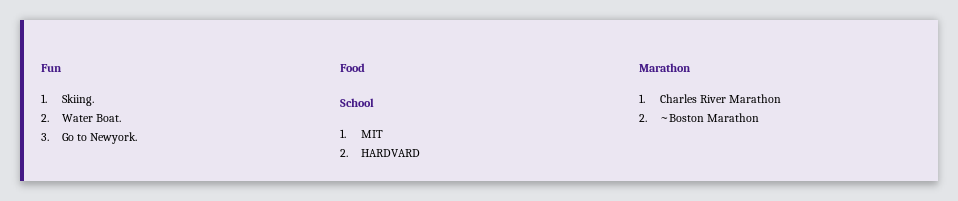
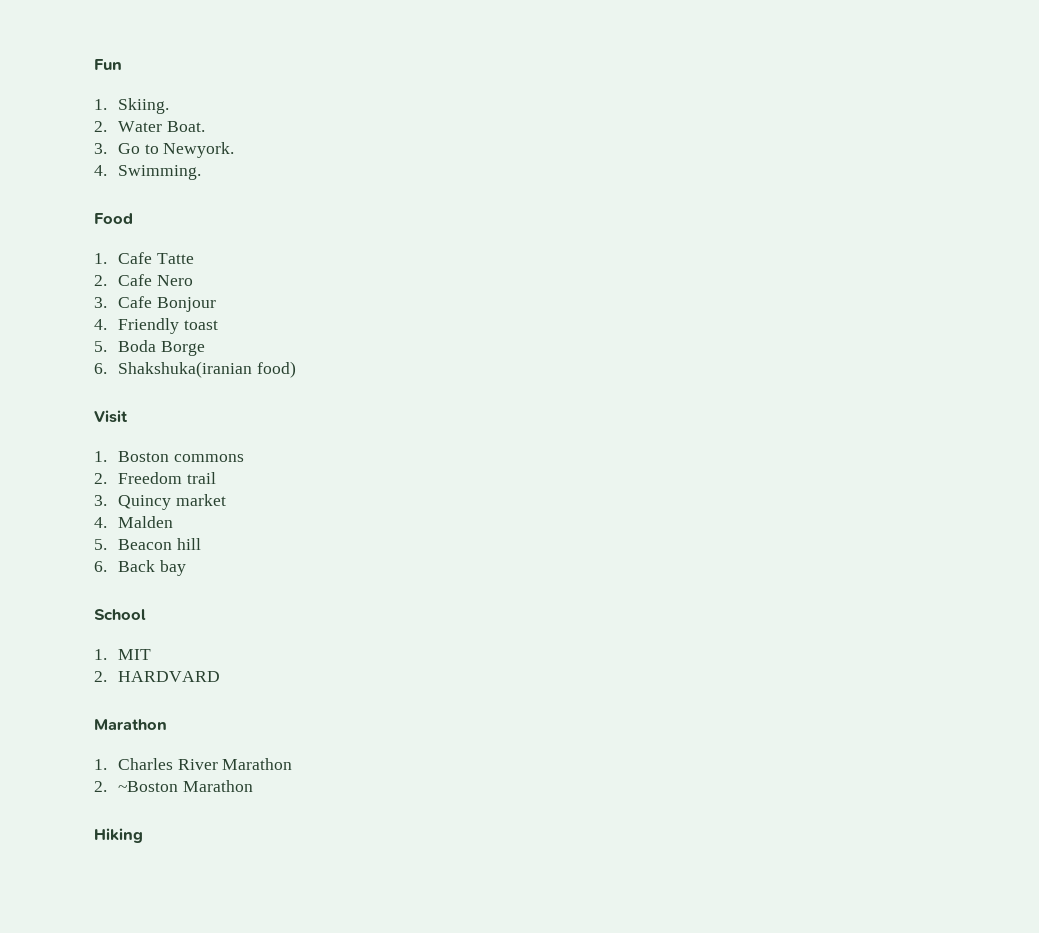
(138, 138) none -> [94,165,201,180] // 4. Swimming.
(365, 67) none -> [94,252,194,264] [94,274,193,286] [94,296,216,312] [94,318,218,334] [94,340,205,356] [94,361,296,378] [94,410,128,423] [94,451,244,462] [94,472,216,484] [94,494,226,510] [94,516,173,528] [94,538,201,550] [94,560,186,576] // 1. Cafe Tatte // 2. Cafe Nero // 3. Cafe Bonjour // 4. Friendly toast // 5. Boda Borge // 6. Shakshuka(iranian food) // Visit // 1. Boston commons // 2. Freedom trail // 3. Quincy market // 4. Malden // 5. Beacon hill // 6. Back bay
(760, 117) none -> [94,828,143,843] // Hiking

